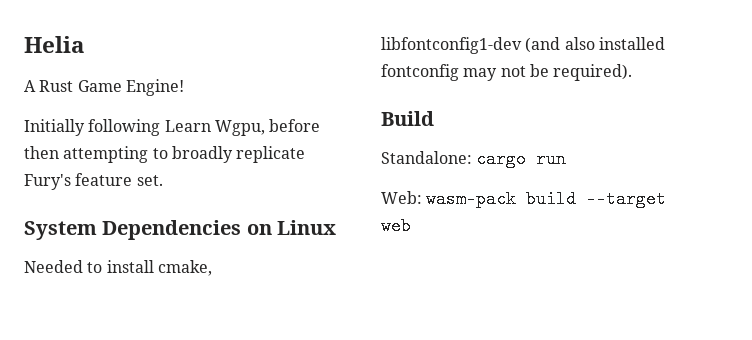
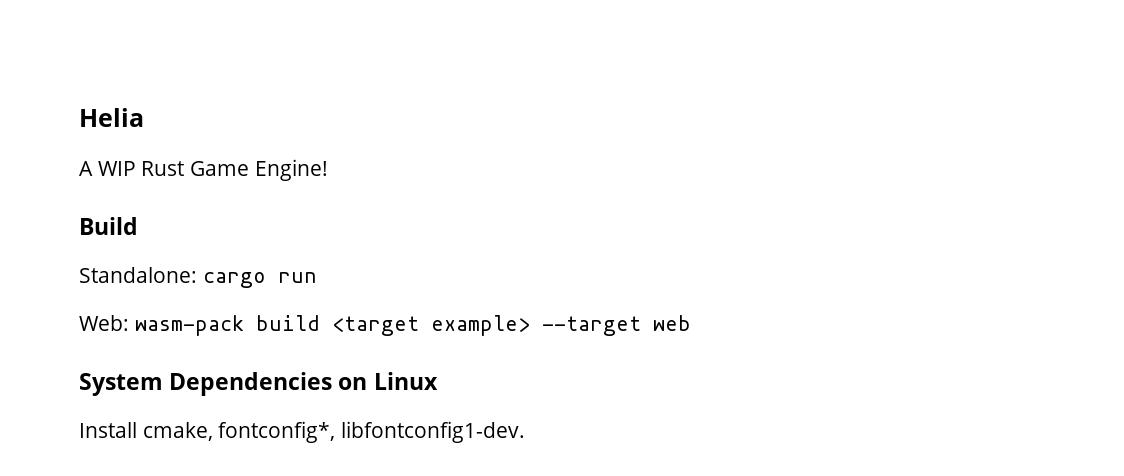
(36, 86) none -> [97,161,136,176] WIP
[24,119,321,136] [24,146,306,163] [24,173,163,190] [24,220,337,240] [24,260,212,276] [381,37,665,54] [381,64,633,81] // Initially following Learn Wgpu, before then attempting to broadly replicate Fury's feature set. // System Dependencies on Linux // Needed to install cmake, libfontconfig1-dev (and also installed fontconfig may not be required). -> (328, 170) none
(577, 199) none -> [331,315,530,336] <target example>
(411, 226) none -> [79,372,438,396] [79,421,526,443] // System Dependencies on Linux // Install cmake, fontconfig*, libfontconfig1-dev.

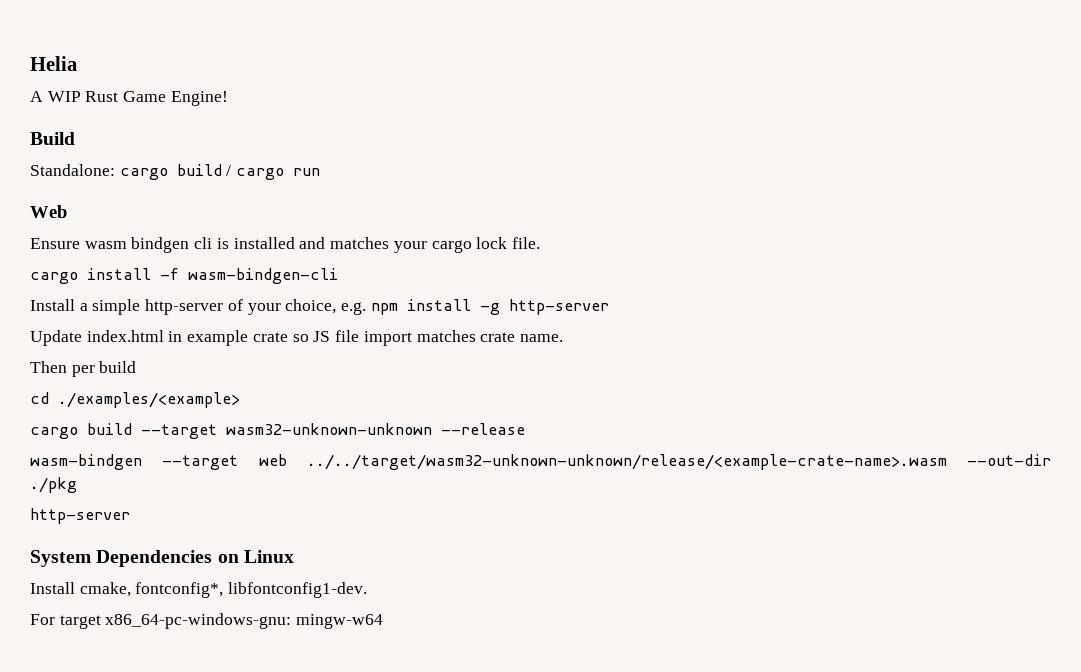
[277,272,317,283] [79,315,691,336] run // Web: wasm-pack build <target example> --target web -> [176,164,321,180] [30,205,67,218] [30,237,540,253] [30,268,338,284] [30,299,609,315] [30,330,563,346] [30,361,137,377] [30,392,240,408] [30,423,525,439] [30,454,1051,470] [30,477,77,493] [30,508,130,524] build / cargo run // Web // Ensure wasm bindgen cli is installed and matches your cargo lock file. // cargo install -f wasm-bindgen-cli // Install a simple http-server of your choice, e.g. npm install -g http-server // Update index.html in example crate so JS file import matches crate name. // Then per build // cd ./examples/<example> // cargo build --target wasm32-unknown-unknown --release // wasm-bindgen --target web ../../target/wasm32-unknown-unknown/release/<example-crate-name>.wasm --out-dir ./pkg // http-server
(526, 432) none -> [30,613,384,629] // For target x86_64-pc-windows-gnu: mingw-w64

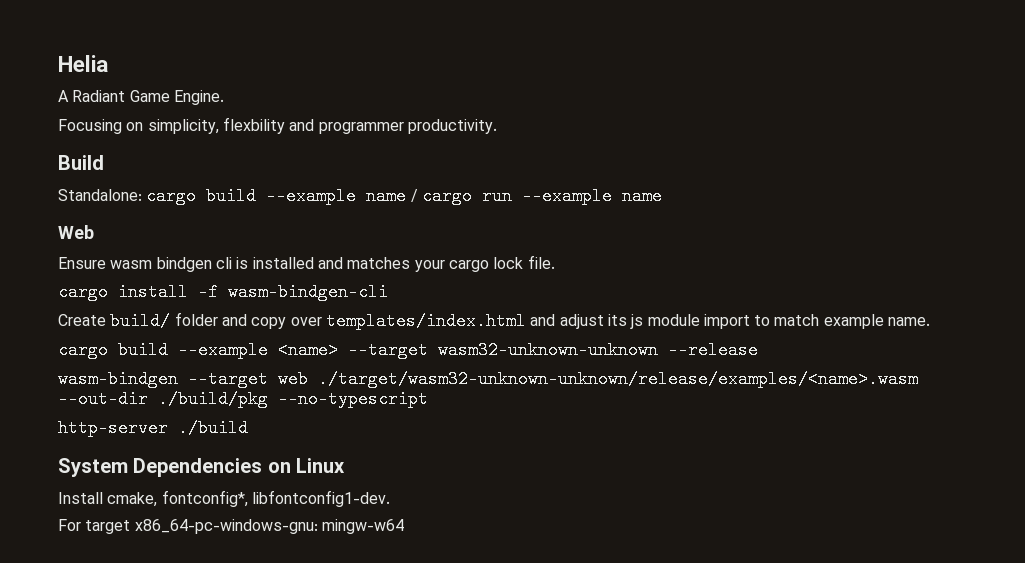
[47,91,228,106] WIP Rust Game Engine! -> [72,90,224,105] [58,117,497,134] Radiant Game Engine. // Focusing on simplicity, flexbility and programmer productivity.
(222, 170) none -> [266,187,407,205] --example name
(321, 172) none -> [521,187,662,205] --example name
[30,299,609,315] [30,330,563,346] [30,361,137,377] [30,392,240,408] [30,423,132,439] Install a simple http-server of your choice, e.g. npm install -g http-server // Update index.html in example crate so JS file import matches crate name. // Then per build // cd ./examples/<example> // cargo build -> [58,312,931,330] [58,341,338,359] Create build/ folder and copy over templates/index.html and adjust its js module import to match example name. // cargo build --example <name>
[306,454,1051,470] [30,477,77,493] [30,508,130,524] ../../target/wasm32-unknown-unknown/release/<example-crate-name>.wasm --out-dir ./pkg // http-server -> [318,370,918,388] [58,390,428,408] [58,419,248,437] ./target/wasm32-unknown-unknown/release/examples/<name>.wasm --out-dir ./build/pkg --no-typescript // http-server ./build

